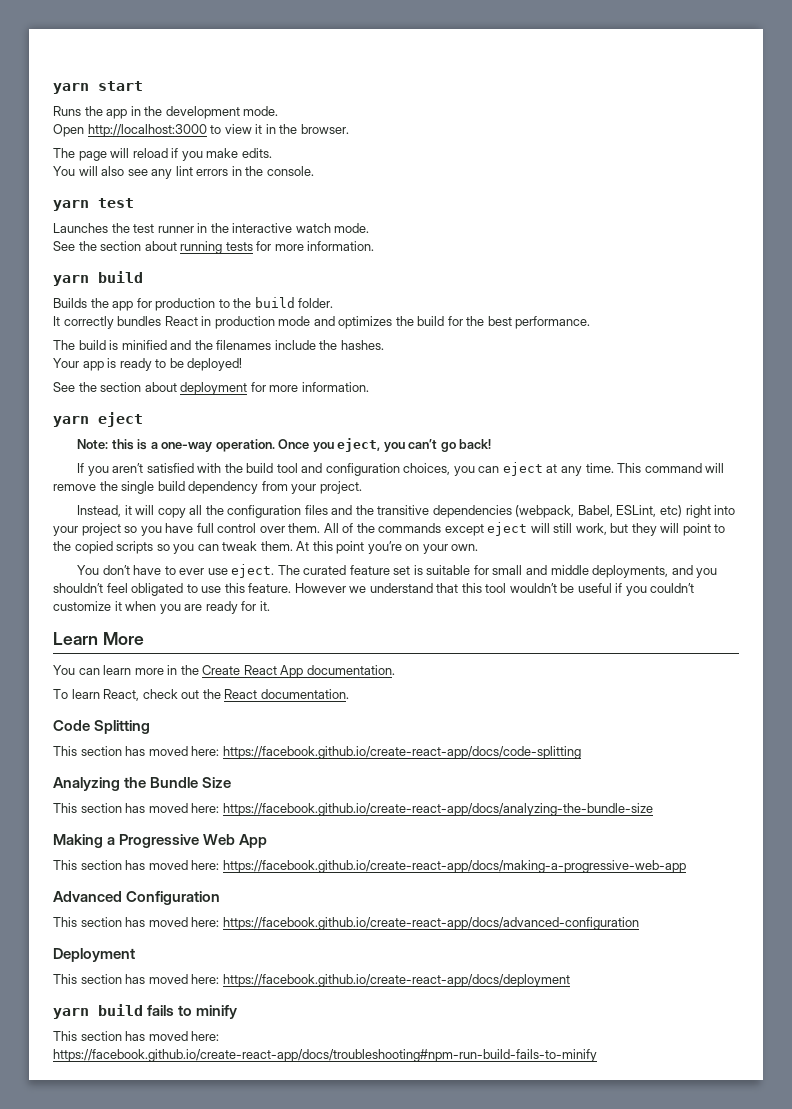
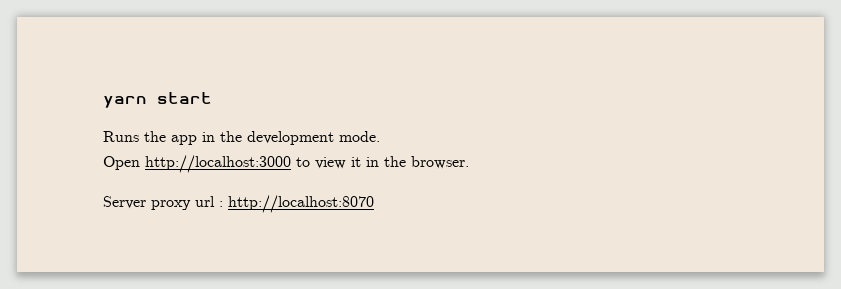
[53,148,272,161] [53,166,314,179] [53,198,134,211] [53,223,370,233] [53,241,375,254] [53,271,143,286] [53,297,334,311] [53,316,591,329] [53,340,384,350] [53,358,243,371] [53,382,369,395] [53,412,143,427] [77,438,492,452] [77,462,725,476] [53,481,362,494] [77,505,736,518] [53,522,726,536] [53,541,479,554] [77,564,718,578] [53,583,695,596] [53,601,270,614] [53,632,144,645] [53,665,395,678] [53,689,349,701] [53,720,151,734] [53,746,581,759] [53,777,232,791] [53,803,653,816] [53,834,268,848] [53,860,686,873] [53,891,221,905] [53,917,639,930] [53,948,135,962] [53,974,570,987] [53,1004,238,1019] [53,1031,220,1041] [53,1049,597,1062] The page will reload if you make edits. // You will also see any lint errors in the console. // yarn test // Launches the test runner in the interactive watch mode. // See the section about running tests for more information. // yarn build // Builds the app for production to the build folder. // It correctly bundles React in production mode and optimizes the build for the best performance. // The build is minified and the filenames include the hashes. // Your app is ready to be deployed! // See the section about deployment for more information. // yarn eject // Note: this is a one-way operation. Once you eject, you can’t go back! // If you aren’t satisfied with the build tool and configuration choices, you can eject at any time. This command will remove the single build dependency from your project. // Instead, it will copy all the configuration files and the transitive dependencies (webpack, Babel, ESLint, etc) right into your project so you have full control over them. All of the commands except eject will still work, but they will point to the copied scripts so you can tweak them. At this point you’re on your own. // You don’t have to ever use eject. The curated feature set is suitable for small and middle deployments, and you shouldn’t feel obligated to use this feature. However we understand that this tool wouldn’t be useful if you couldn’t customize it when you are ready for it. // Learn More // You can learn more in the Create React App documentation. // To learn React, check out the React documentation. // Code Splitting // This section has moved here: https://facebook.github.io/create-react-app/docs/code-splitting // Analyzing the Bundle Size // This section has moved here: https://facebook.github.io/create-react-app/docs/analyzing-the-bundle-size // Making a Progressive Web App // This section has moved here: https://facebook.github.io/create-react-app/docs/making-a-progressive-web-app // Advanced Configuration // This section has moved here: https://facebook.github.io/create-react-app/docs/advanced-configuration // Deployment // This section has moved here: https://facebook.github.io/create-react-app/docs/deployment // yarn build fails to minify // This section has moved here: https://facebook.github.io/create-react-app/docs/troubleshooting#npm-run-build-fails-to-minify -> [103,195,374,213] Server proxy url : http://localhost:8070

